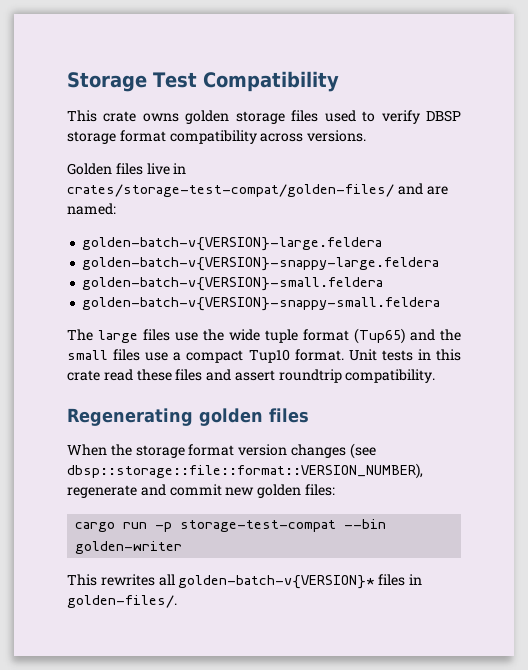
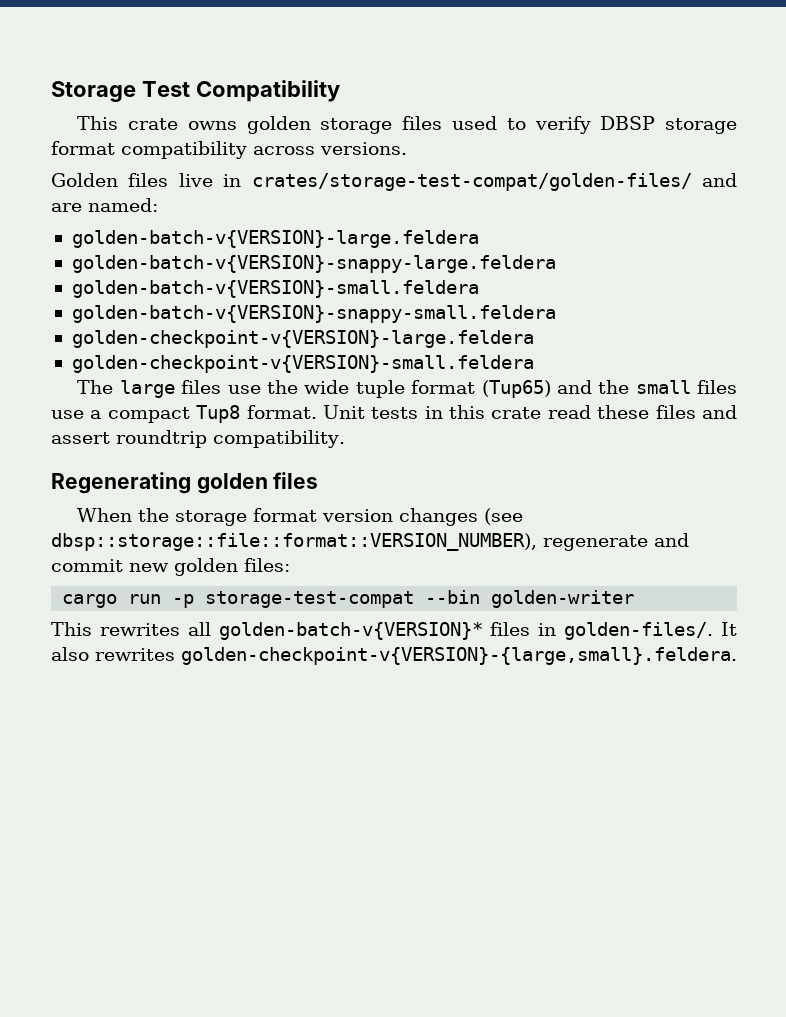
(441, 304) none -> [71,330,534,348] [71,355,534,373] // golden-checkpoint-v{VERSION}-large.feldera // golden-checkpoint-v{VERSION}-small.feldera
[248,349,290,363] Tup10 -> [196,405,241,423] Tup8
(177, 601) none -> [721,622,737,636] [51,647,737,665] It also rewrites golden-checkpoint-v{VERSION}-{large,small}.feldera.

